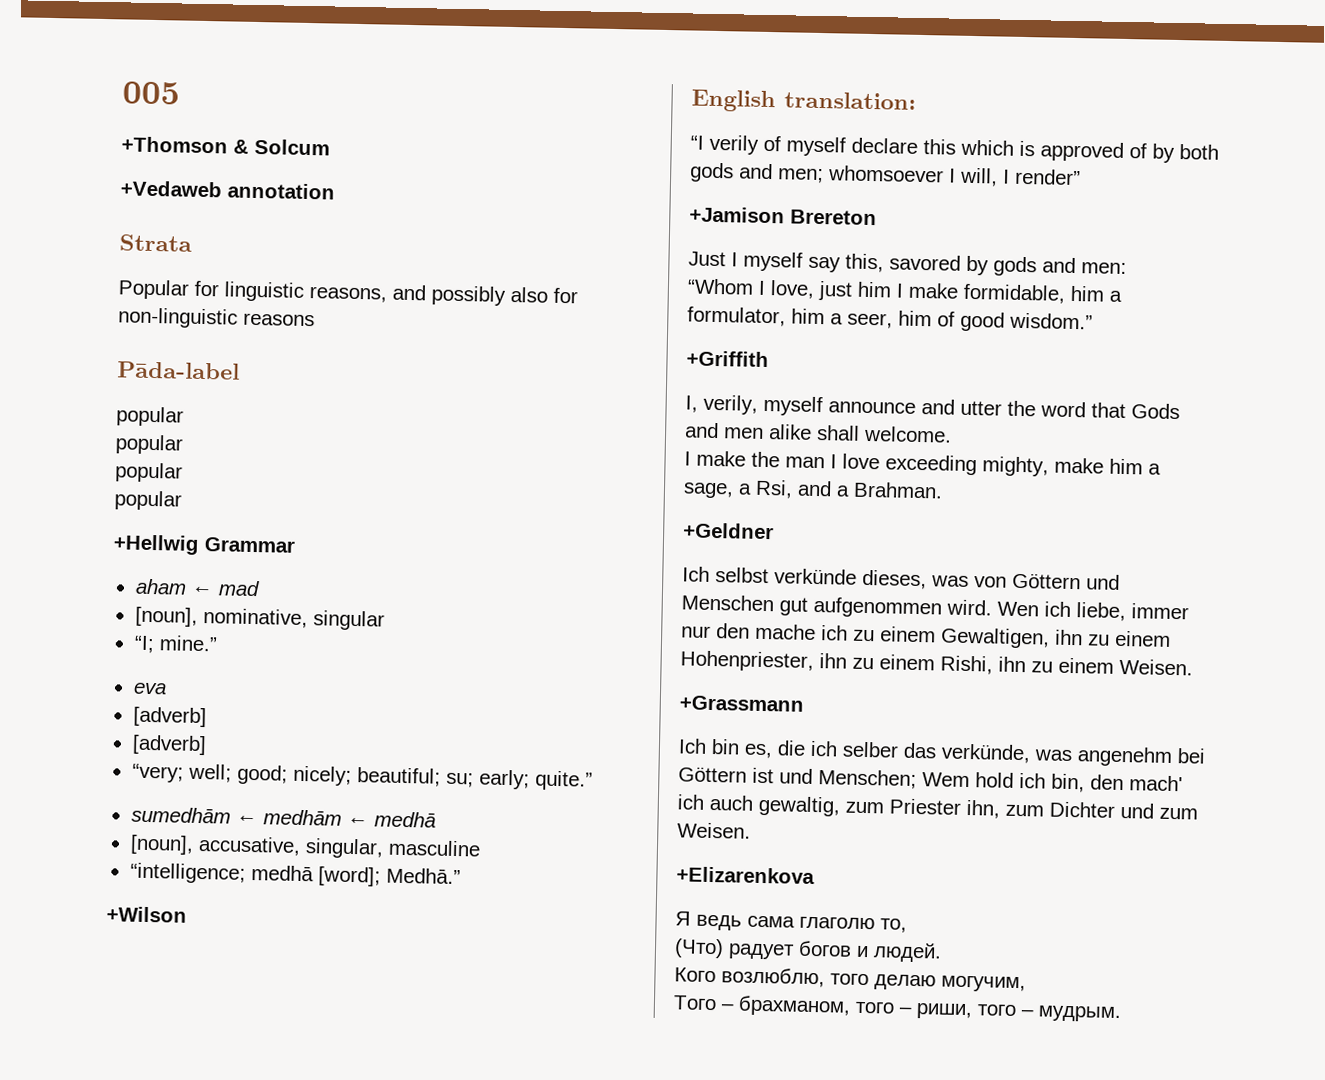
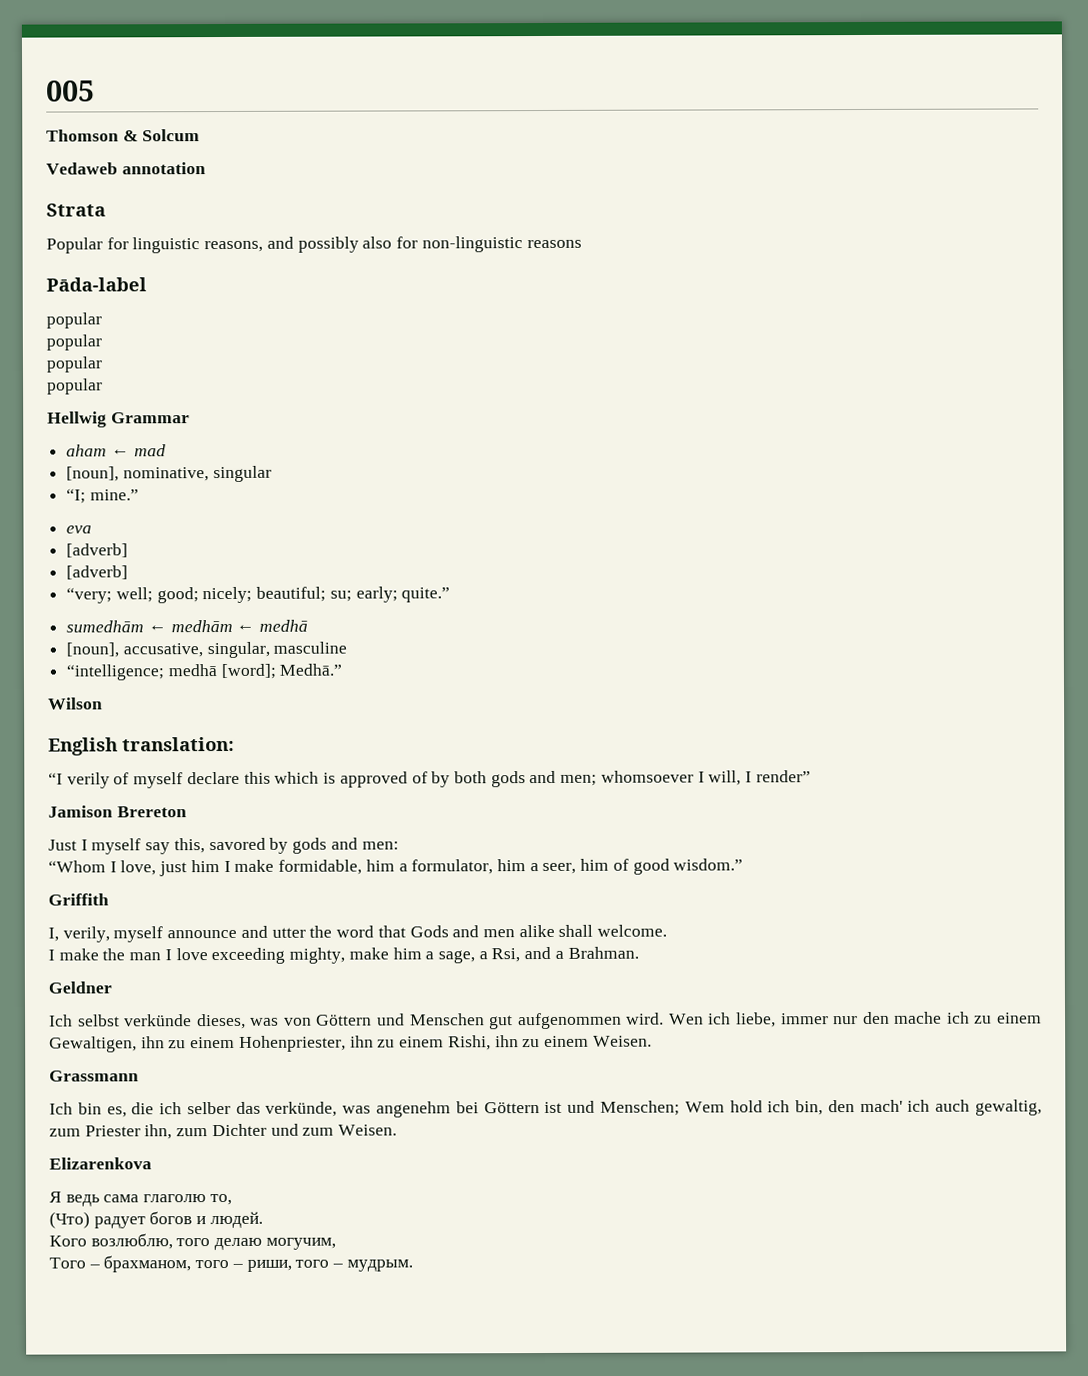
[121,136,228,154] +Thomson -> [46,129,119,142] Thomson
[120,180,222,198] +Vedaweb -> [46,162,118,175] Vedaweb
[113,534,199,555] +Hellwig -> [47,411,107,428] Hellwig
[106,906,187,923] +Wilson -> [48,697,103,710] Wilson
[689,206,785,224] +Jamison -> [48,805,113,818] Jamison
[686,350,769,368] +Griffith -> [48,893,109,906] Griffith
[683,522,774,540] +Geldner -> [48,981,112,994] Geldner
[679,695,804,712] +Grassmann -> [49,1070,139,1082] Grassmann
[676,866,815,885] +Elizarenkova -> [49,1157,152,1170] Elizarenkova

